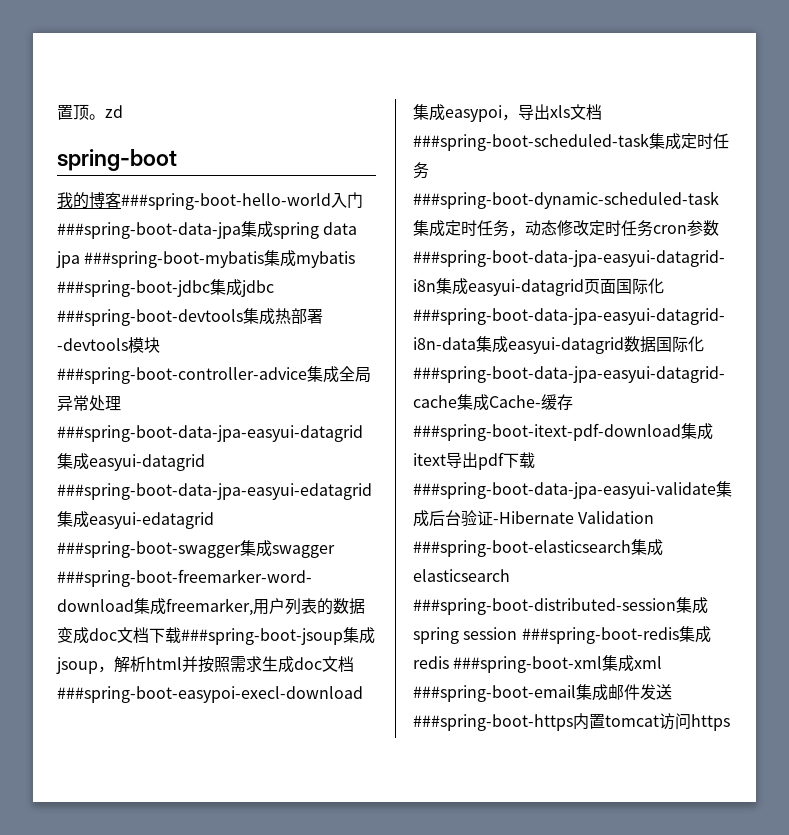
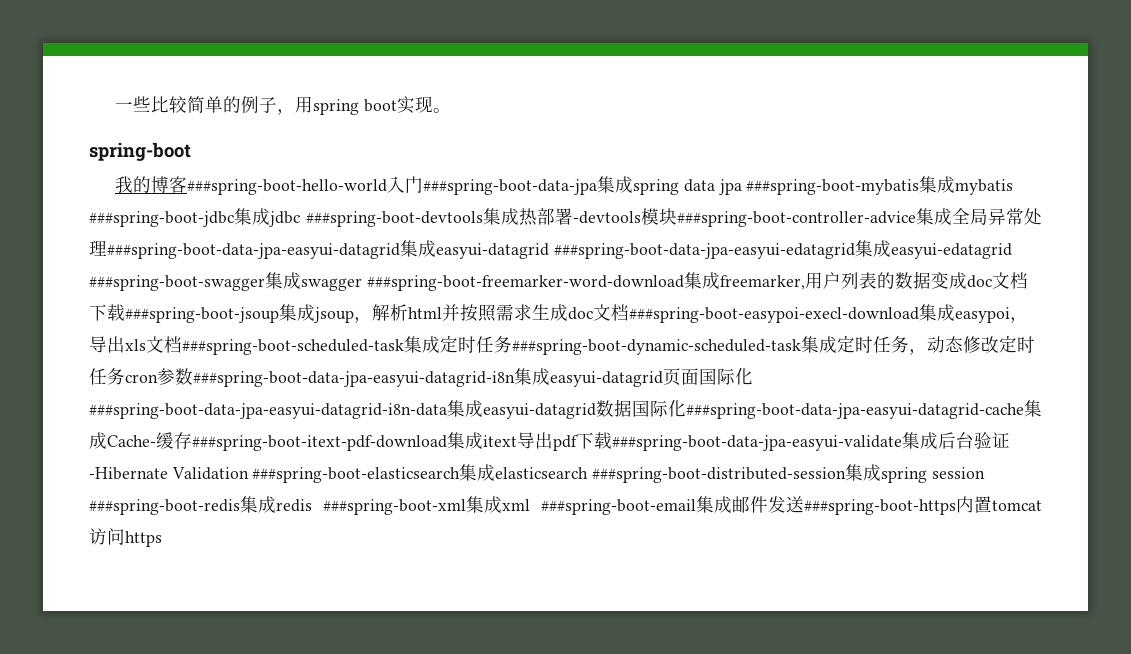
[57,104,89,120] 置顶 -> [115,96,433,115] 一些比较简单的例子，用spring boot实现
[105,105,123,118] zd -> (451, 110) none

